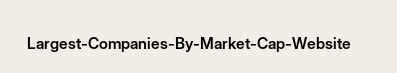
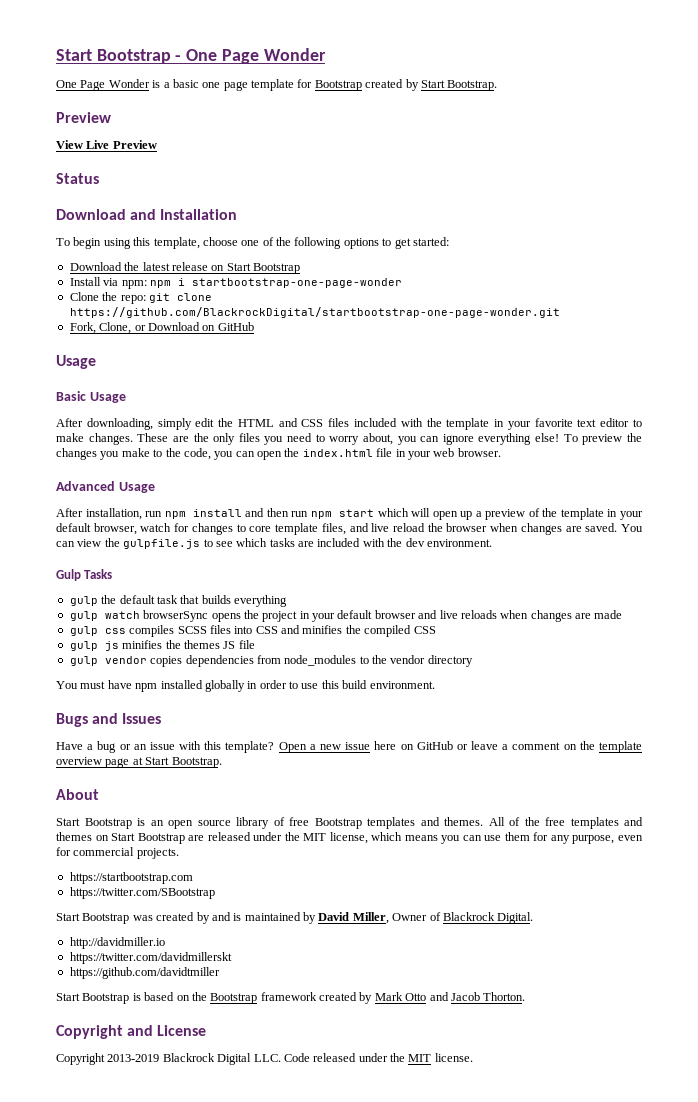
[27,37,351,53] Largest-Companies-By-Market-Cap-Website -> [56,48,326,64] [56,79,498,91] [56,112,111,123] [56,140,157,149] [56,173,99,184] [56,209,238,220] [56,237,449,249] [69,262,300,274] [69,277,402,289] [69,292,212,304] [69,307,560,318] [69,322,254,334] [56,355,96,369] [56,391,126,403] [56,418,642,430] [56,433,643,445] [56,448,501,460] [56,481,155,493] [56,508,644,520] [56,523,643,535] [56,538,492,549] [56,569,113,581] [69,595,287,607] [69,610,623,622] [69,625,436,637] [69,640,255,651] [69,655,473,667] [56,680,435,692] [56,713,162,727] [56,741,642,753] [56,757,222,768] [56,789,99,800] [56,817,643,829] [56,832,643,844] [56,847,179,859] [69,872,193,884] [69,887,215,899] [56,912,534,924] [69,937,165,949] [69,952,232,964] [69,967,220,979] [56,992,526,1004] [56,1025,207,1039] [56,1053,473,1065] Start Bootstrap - One Page Wonder // One Page Wonder is a basic one page template for Bootstrap created by Start Bootstrap. // Preview // View Live Preview // Status // Download and Installation // To begin using this template, choose one of the following options to get started: // Download the latest release on Start Bootstrap // Install via npm: npm i startbootstrap-one-page-wonder // Clone the repo: git clone https://github.com/BlackrockDigital/startbootstrap-one-page-wonder.git // Fork, Clone, or Download on GitHub // Usage // Basic Usage // After downloading, simply edit the HTML and CSS files included with the template in your favorite text editor to make changes. These are the only files you need to worry about, you can ignore everything else! To preview the changes you make to the code, you can open the index.html file in your web browser. // Advanced Usage // After installation, run npm install and then run npm start which will open up a preview of the template in your default browser, watch for changes to core template files, and live reload the browser when changes are saved. You can view the gulpfile.js to see which tasks are included with the dev environment. // Gulp Tasks // gulp the default task that builds everything // gulp watch browserSync opens the project in your default browser and live reloads when changes are made // gulp css compiles SCSS files into CSS and minifies the compiled CSS // gulp js minifies the themes JS file // gulp vendor copies dependencies from node_modules to the vendor directory // You must have npm installed globally in order to use this build environment. // Bugs and Issues // Have a bug or an issue with this template? Open a new issue here on GitHub or leave a comment on the template overview page at Start Bootstrap. // About // Start Bootstrap is an open source library of free Bootstrap templates and themes. All of the free templates and themes on Start Bootstrap are released under the MIT license, which means you can use them for any purpose, even for commercial projects. // https://startbootstrap.com // https://twitter.com/SBootstrap // Start Bootstrap was created by and is maintained by David Miller, Owner of Blackrock Digital. // http://davidmiller.io // https://twitter.com/davidmillerskt // https://github.com/davidtmiller // Start Bootstrap is based on the Bootstrap framework created by Mark Otto and Jacob Thorton. // Copyright and License // Copyright 2013-2019 Blackrock Digital LLC. Code released under the MIT license.

